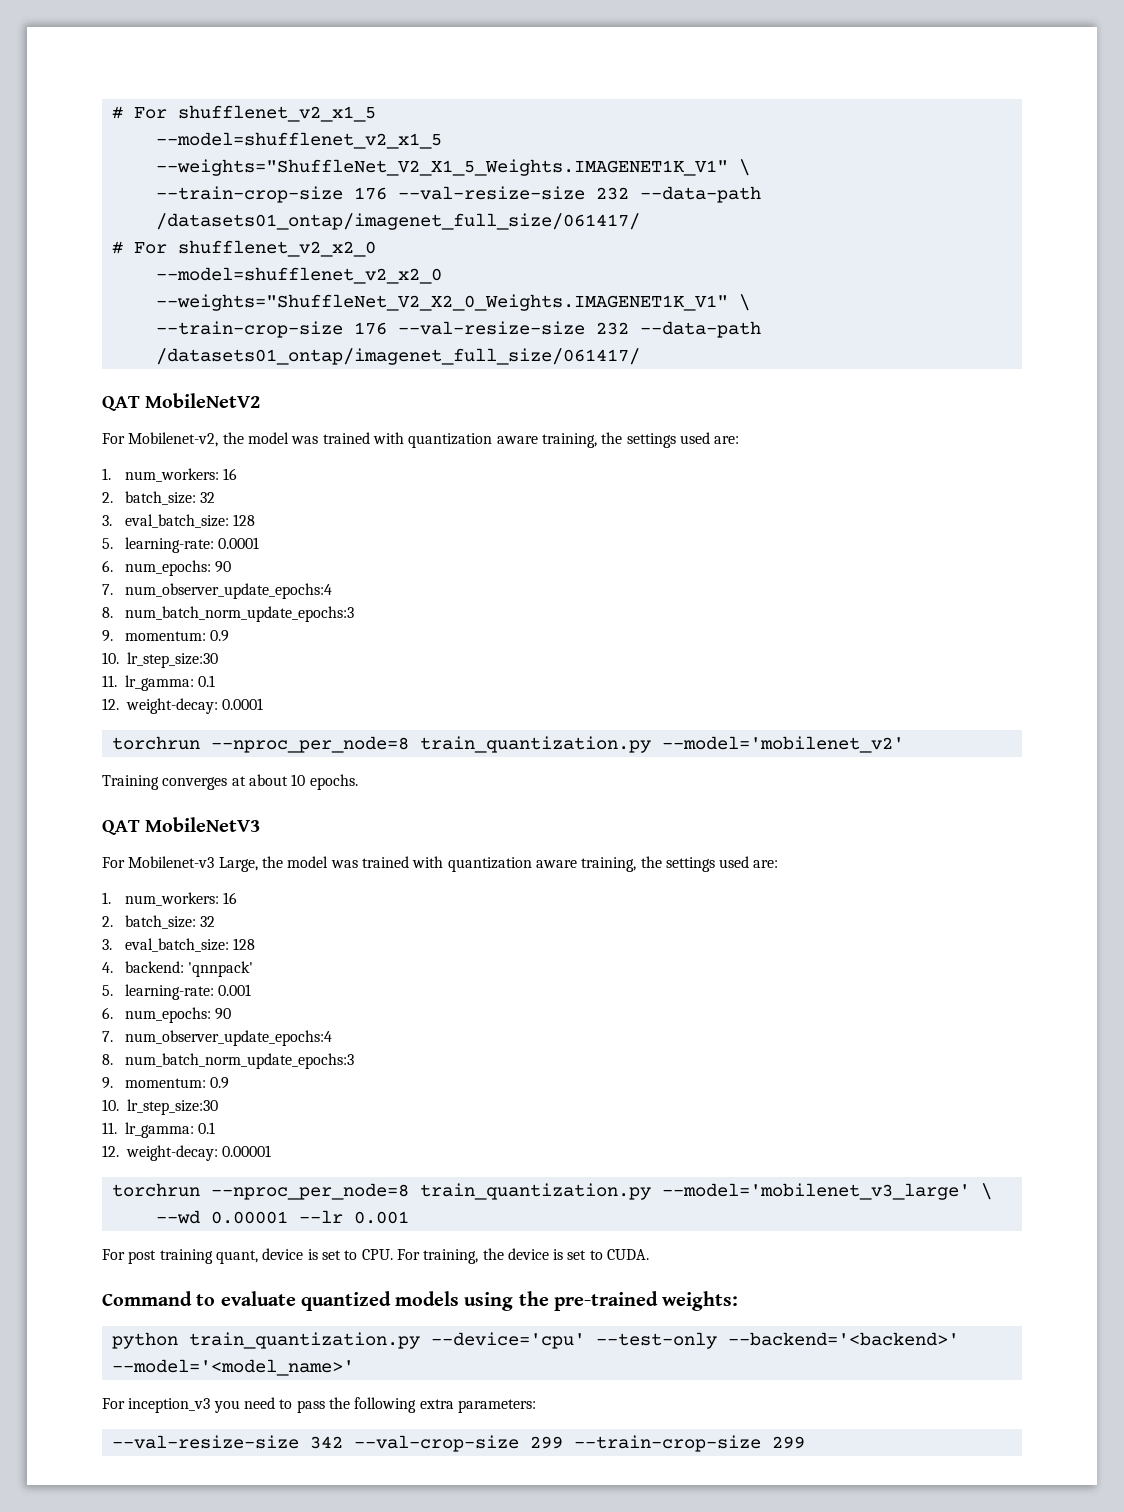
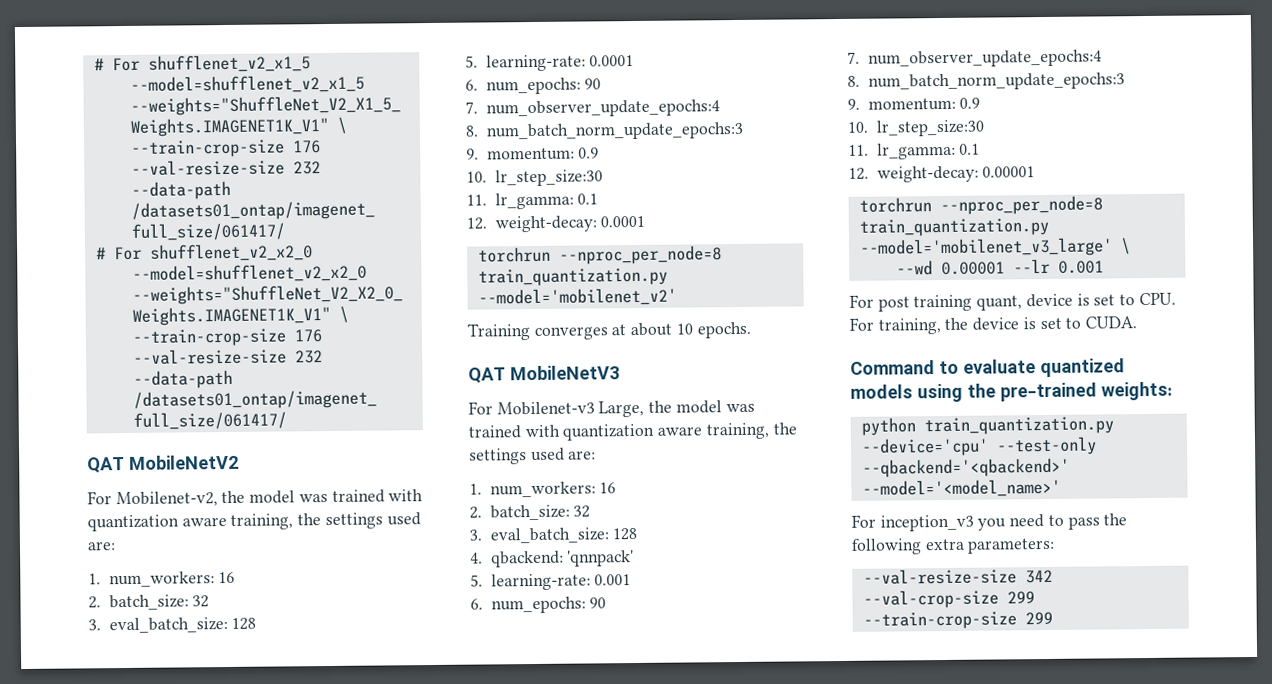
[124,961,184,973] backend: -> [490,550,564,568] qbackend:
[727,1332,959,1346] --backend='<backend>' -> [861,457,1070,478] --qbackend='<qbackend>'

